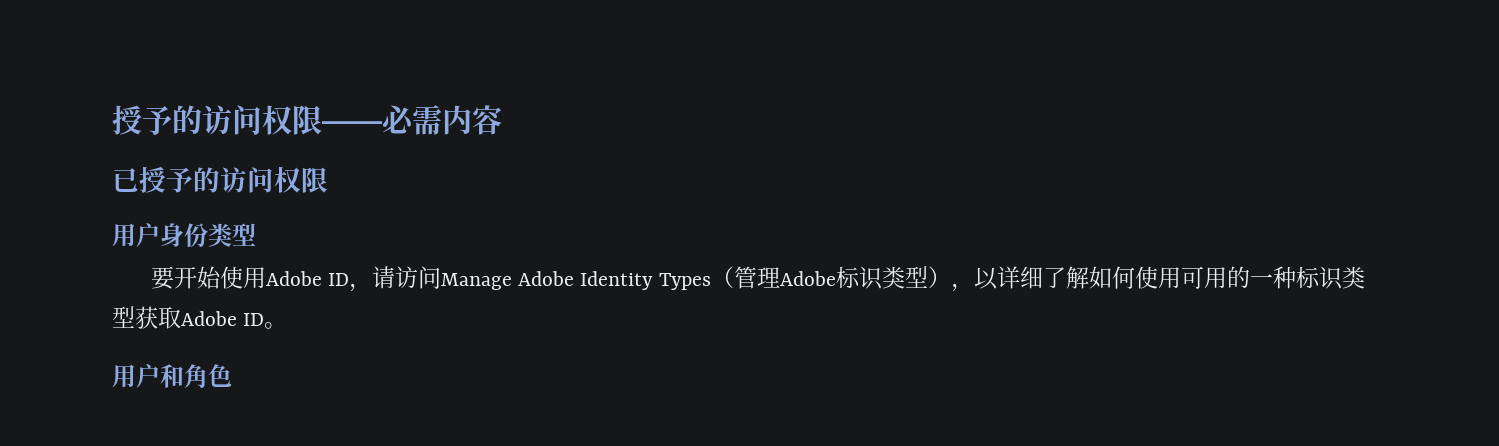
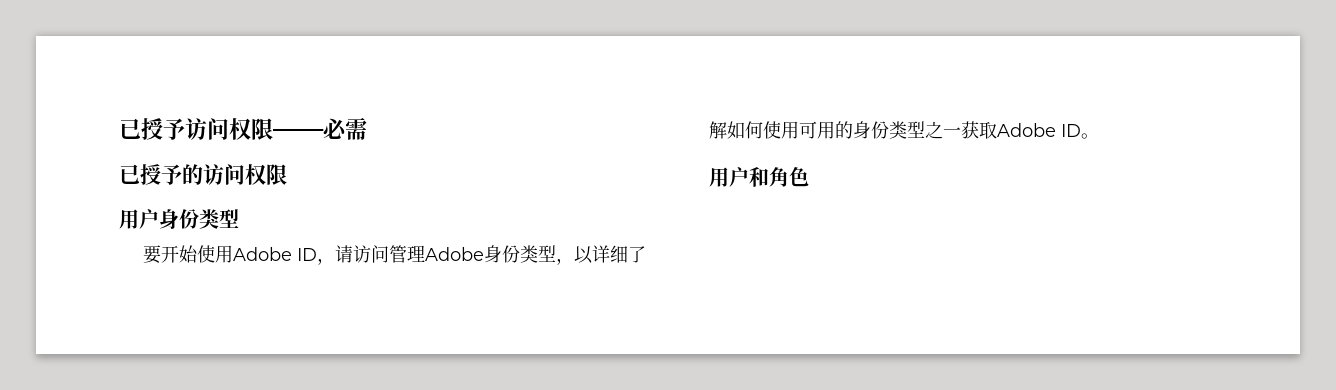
[112,105,202,135] 授予的 -> [119,118,185,140] 已授予
[442,105,502,135] 内容 -> (367, 128) none
[440,266,951,290] Manage Adobe Identity Types（管理Adobe标识类型） -> [388,245,556,263] 管理Adobe身份类型
[1249,266,1365,290] [112,306,135,328] 一种标识类型 -> [853,121,961,139] 身份类型之一

